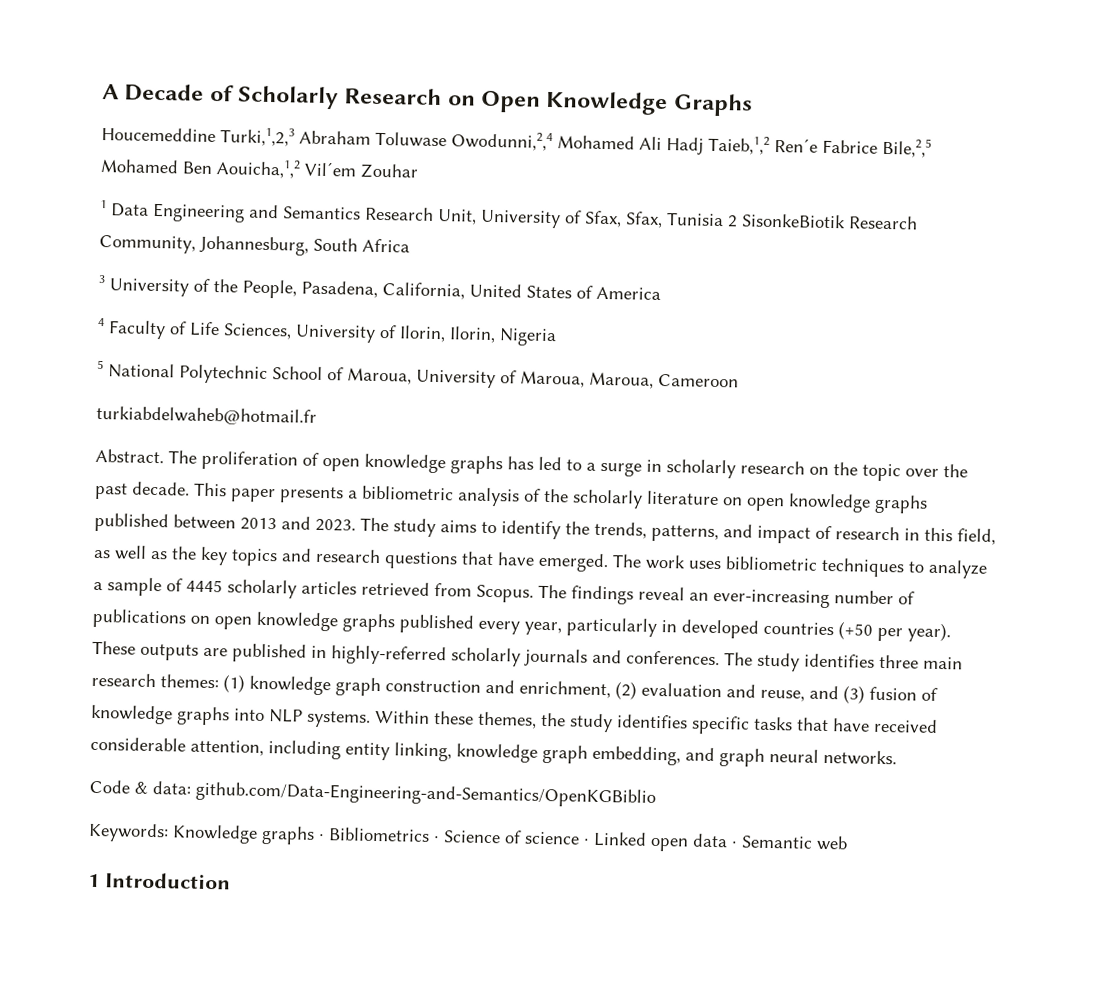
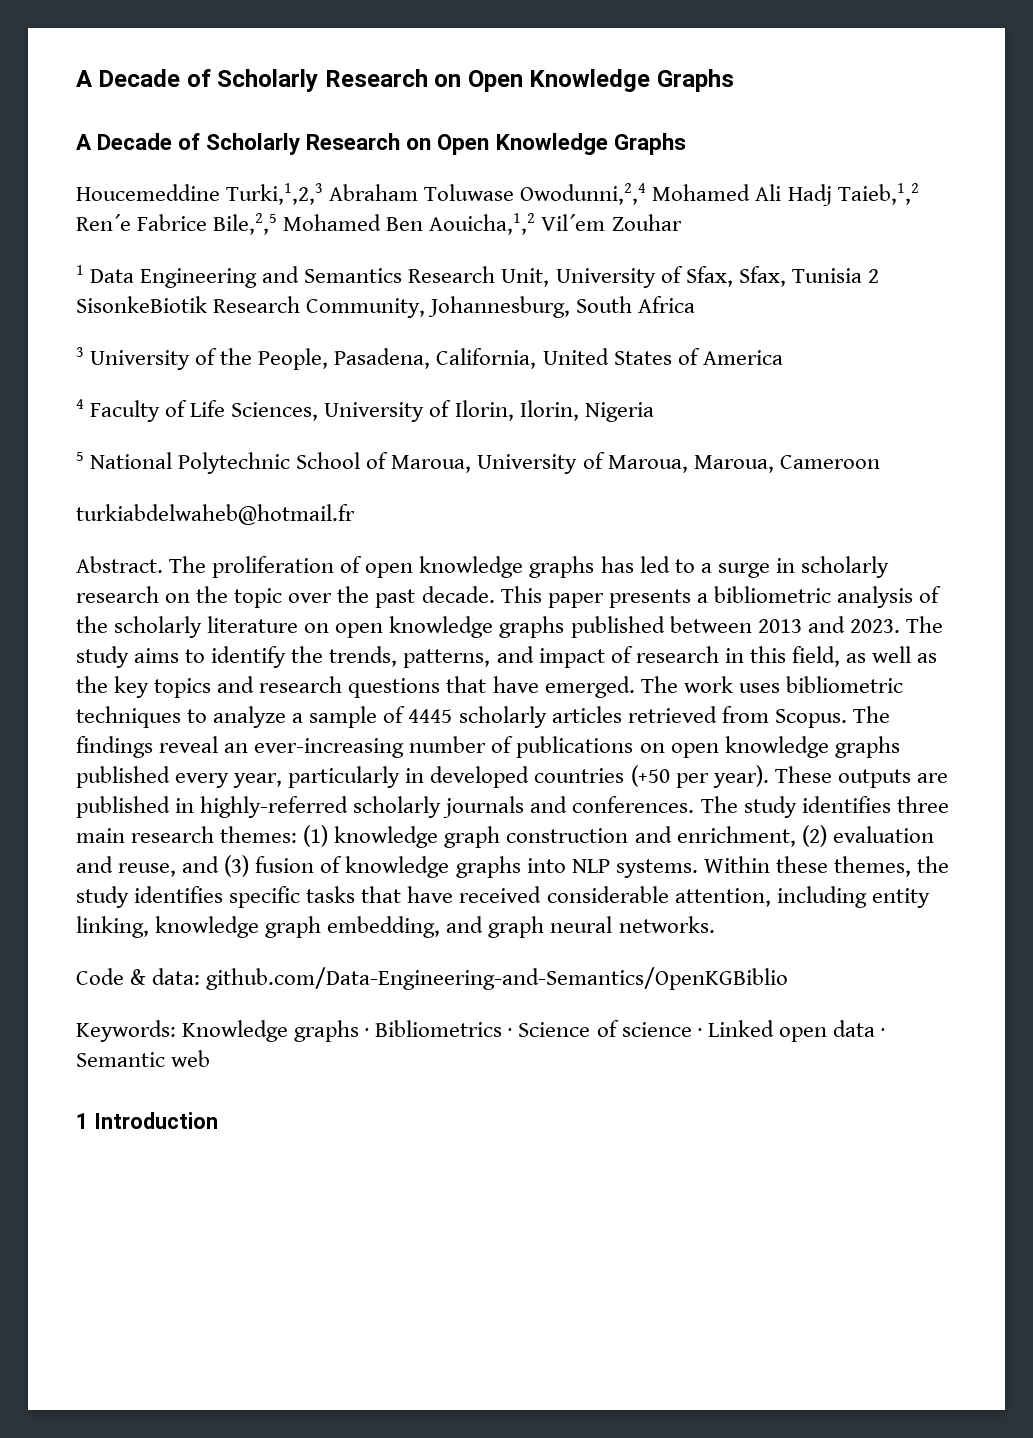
[102,83,753,117] A Decade of Scholarly Research on Open Knowledge Graphs -> [76,69,734,92] [76,133,686,155] A Decade of Scholarly Research on Open Knowledge Graphs // A Decade of Scholarly Research on Open Knowledge Graphs

